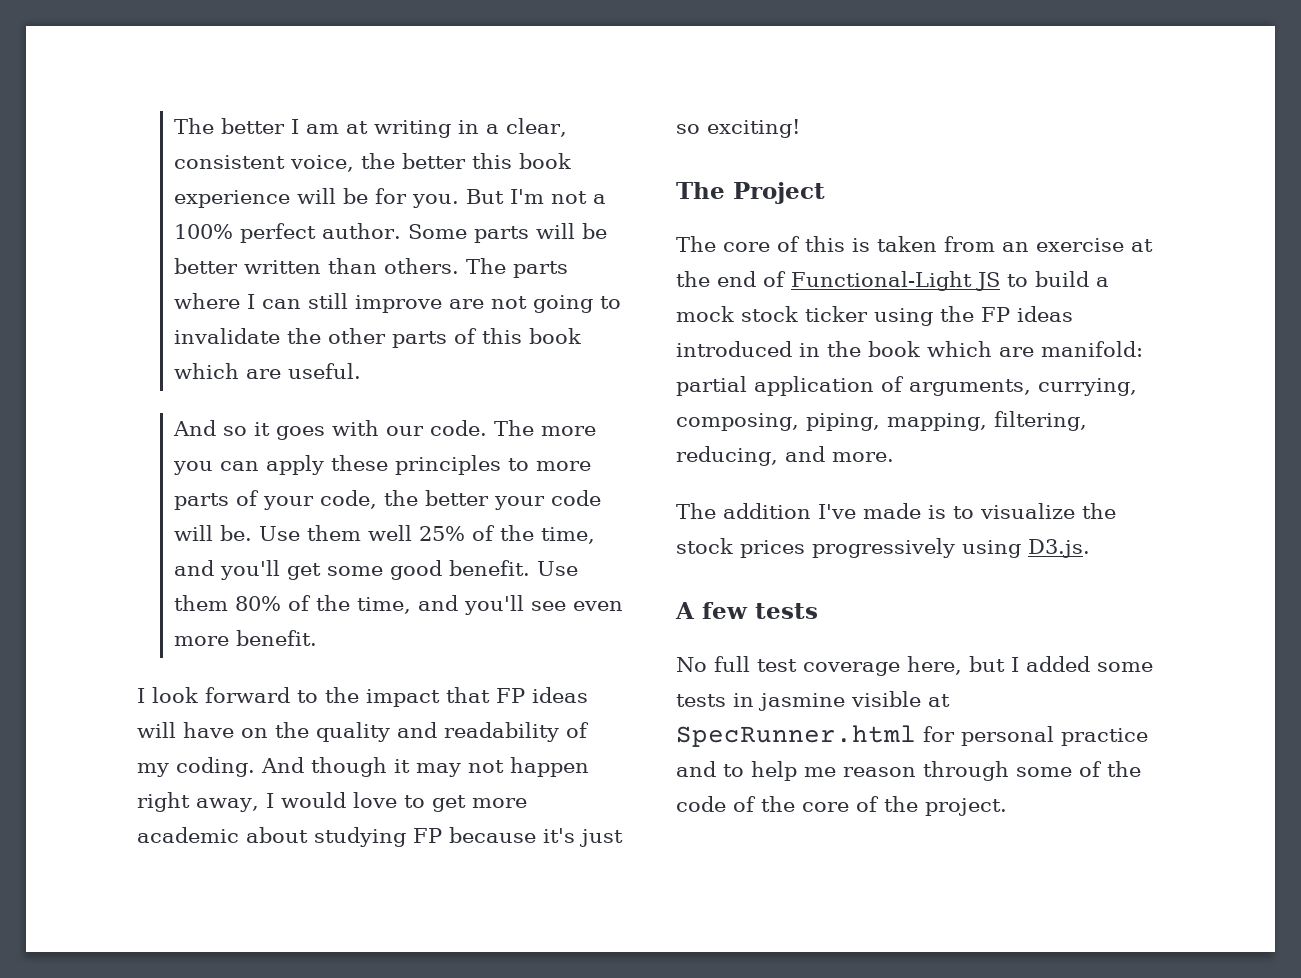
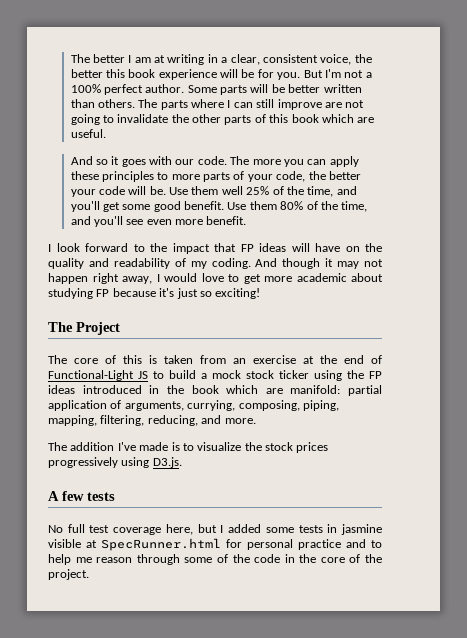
[733,796,756,812] of -> [284,554,295,563] in

